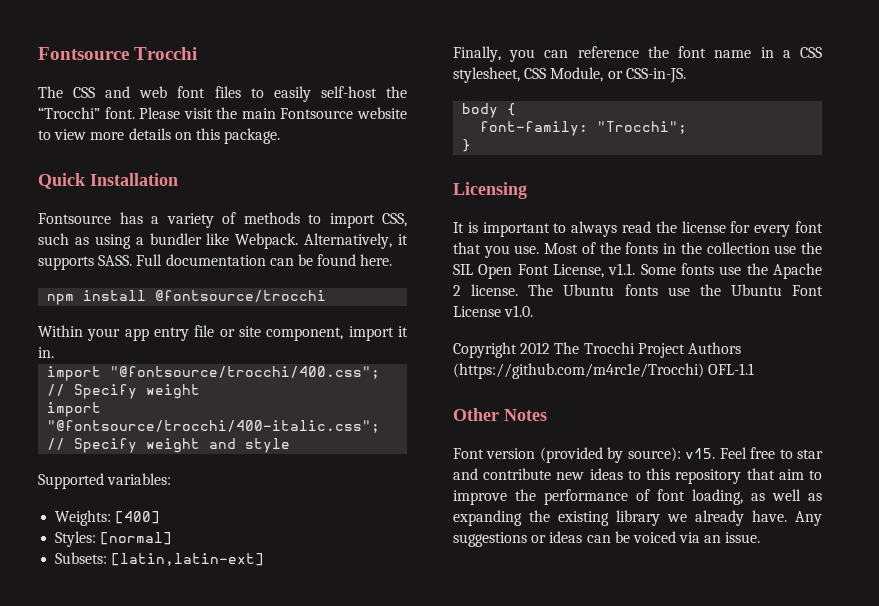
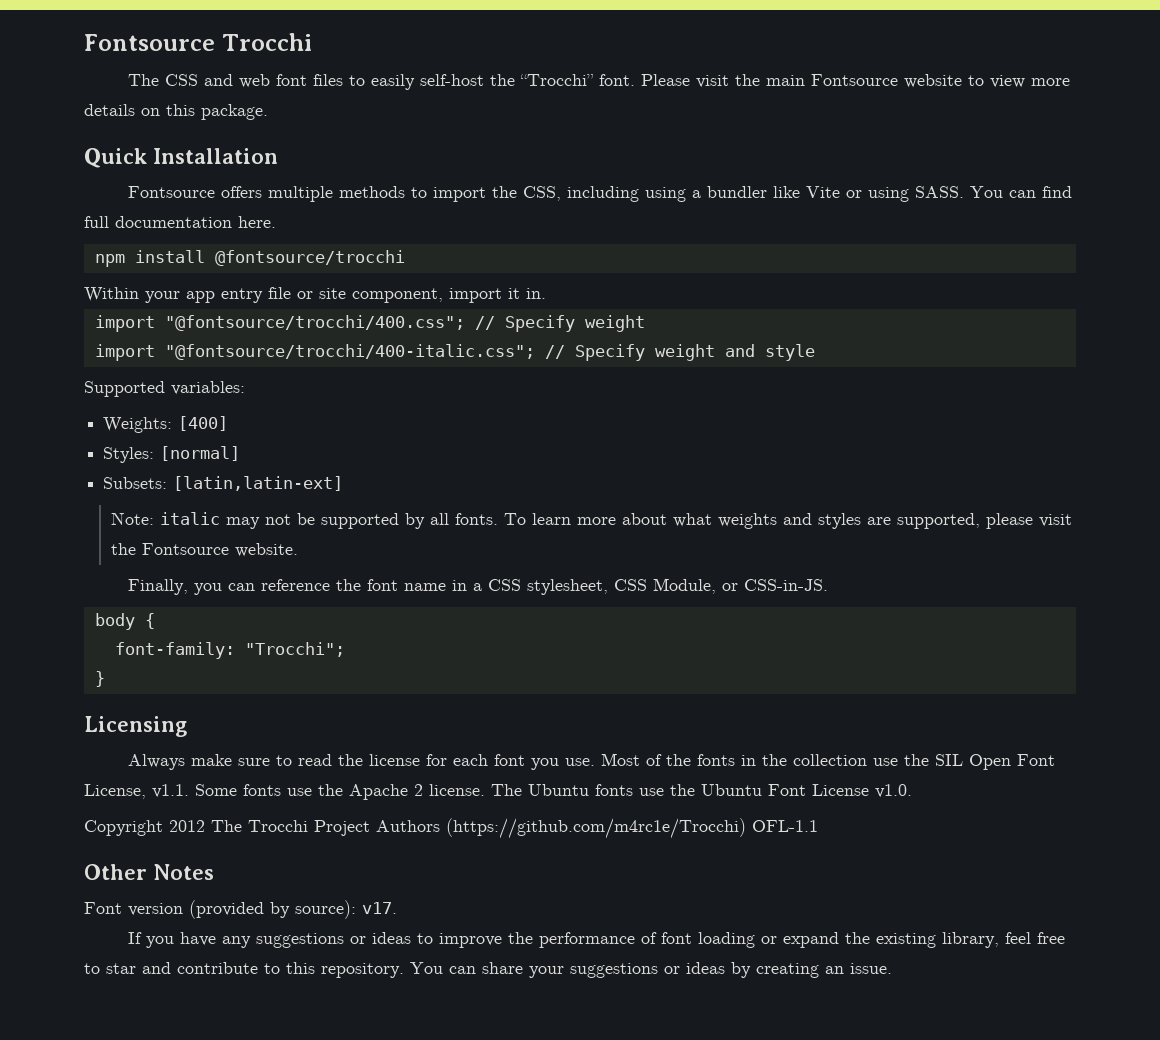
[119,212,407,228] [38,233,408,249] [38,254,357,270] has a variety of methods to import CSS, such as using a bundler like Webpack. Alternatively, it supports SASS. Full documentation can be found -> [220,186,1072,202] [84,216,232,228] offers multiple methods to import the CSS, including using a bundler like Vite or using SASS. You can find full documentation
(265, 559) none -> [111,512,1073,529] [111,543,299,557] // Note: italic may not be supported by all fonts. To learn more about what weights and styles are supported, please visit the Fontsource website.
[453,221,618,237] It is important to always -> [127,754,292,770] Always make sure to
[754,221,823,237] [453,242,481,254] every font that -> [452,754,525,766] each font
[685,447,823,459] [453,468,804,484] v15. Feel free to star and contribute new ideas to this repository that aim -> [362,902,397,914] [127,932,411,948] v17. // If you have any suggestions or ideas
[692,489,822,505] [453,510,822,526] [453,531,701,547] loading, as well as expanding the existing library we already have. Any suggestions or ideas can be voiced via -> [697,932,1065,948] [84,962,819,978] loading or expand the existing library, feel free to star and contribute to this repository. You can share your suggestions or ideas by creating

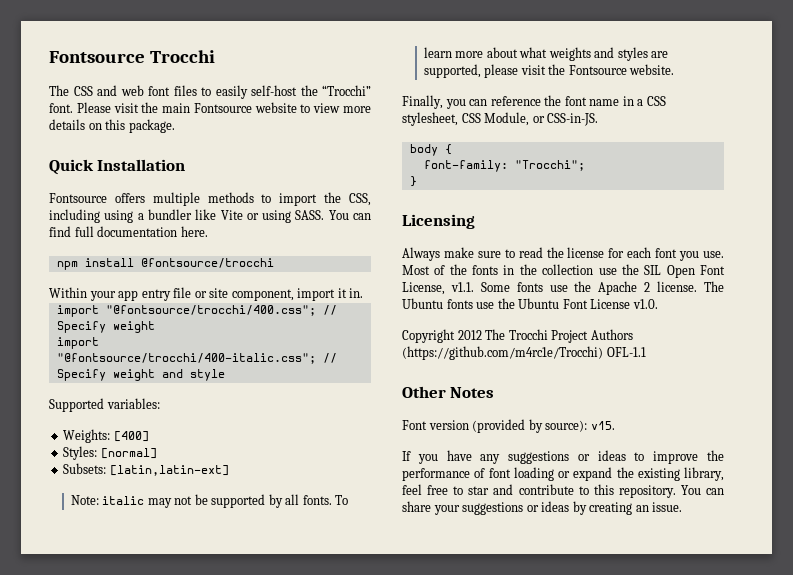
[362,902,397,914] v17. -> [590,421,615,430] v15.

